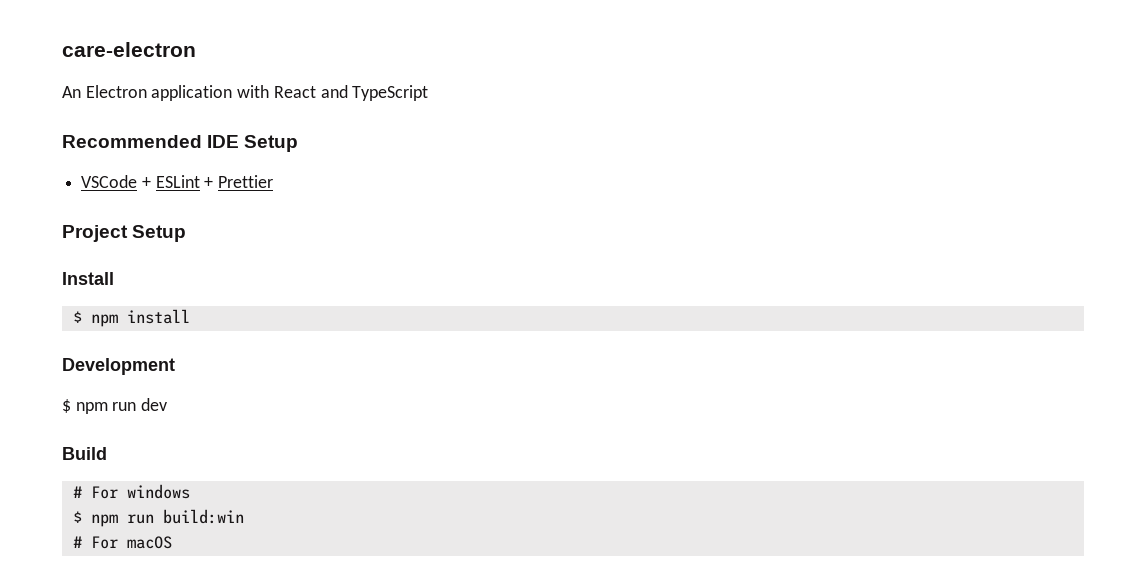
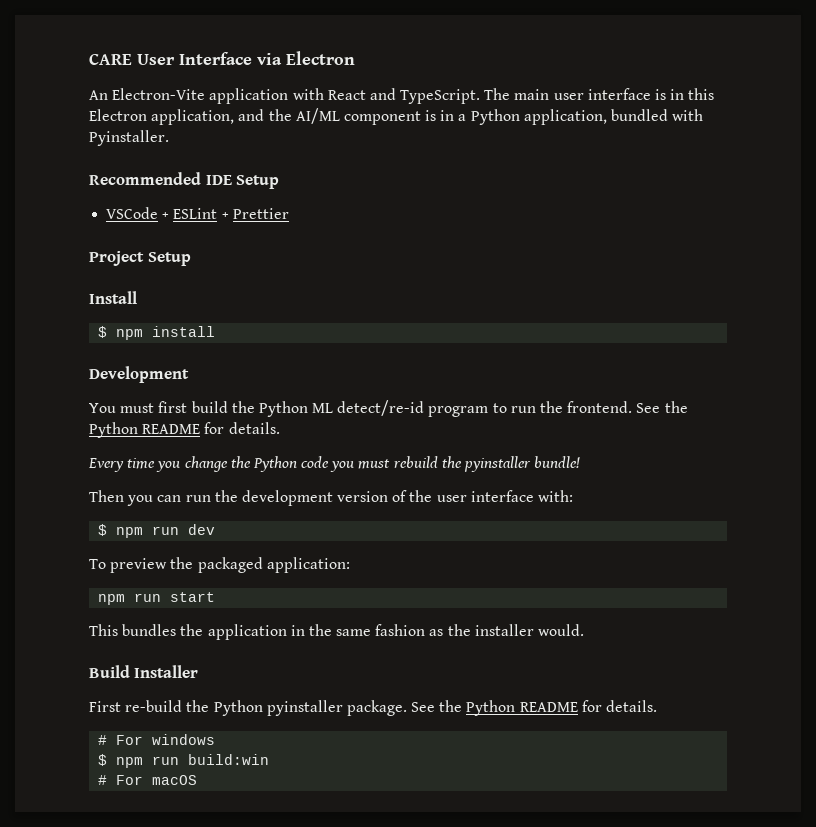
[62,42,196,57] care-electron -> [89,51,355,65] CARE User Interface via Electron
[85,85,147,98] Electron -> [112,88,206,100] Electron-Vite
[352,85,429,101] TypeScript -> [400,88,715,104] [89,108,704,125] [89,130,169,146] TypeScript. The main user interface is in this Electron application, and the AI/ML component is in a Python application, bundled with Pyinstaller.
[62,398,168,414] [62,447,107,460] $ npm run dev // Build -> [89,400,688,417] [89,422,280,438] [88,456,581,472] [89,490,574,506] [98,524,216,538] [89,557,350,573] [98,592,216,605] [89,624,585,640] [89,665,199,678] [89,700,658,716] You must first build the Python ML detect/re-id program to run the frontend. See the Python README for details. // Every time you change the Python code you must rebuild the pyinstaller bundle! // Then you can run the development version of the user interface with: // $ npm run dev // To preview the packaged application: // npm run start // This bundles the application in the same fashion as the installer would. // Build Installer // First re-build the Python pyinstaller package. See the Python README for details.

